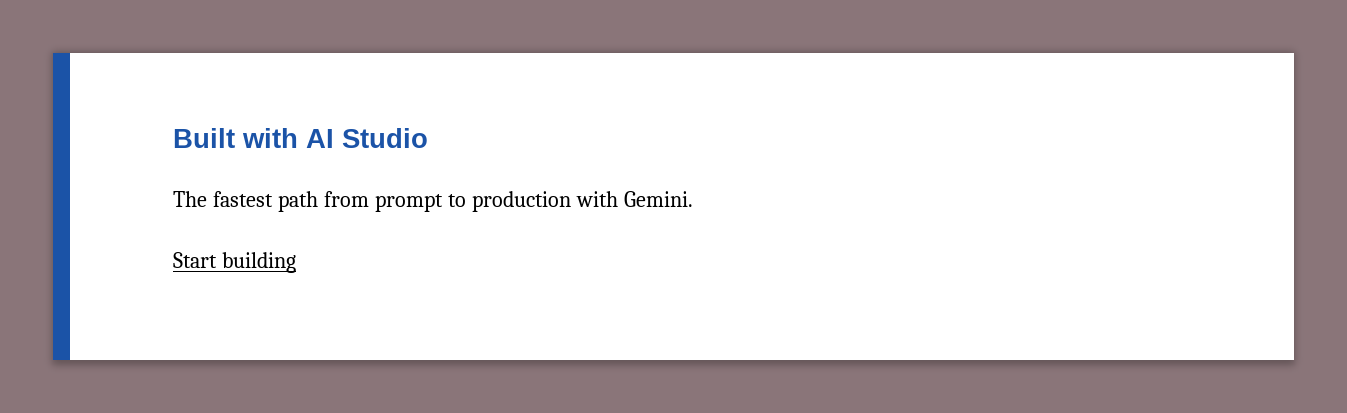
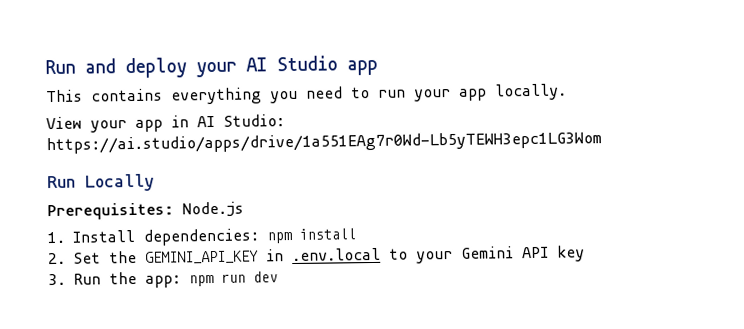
[173,128,428,148] [173,191,693,212] [173,252,296,273] Built with AI Studio // The fastest path from prompt to production with Gemini. // Start building -> [45,55,378,79] [46,83,567,105] [46,114,285,133] [46,131,602,155] [47,173,155,192] [47,201,244,221] [47,228,356,246] [48,245,585,265] [48,271,278,288] Run and deploy your AI Studio app // This contains everything you need to run your app locally. // View your app in AI Studio: https://ai.studio/apps/drive/1a551EAg7r0Wd-Lb5yTEWH3epc1LG3Wom // Run Locally // Prerequisites: Node.js // 1. Install dependencies: npm install // 2. Set the GEMINI_API_KEY in .env.local to your Gemini API key // 3. Run the app: npm run dev

